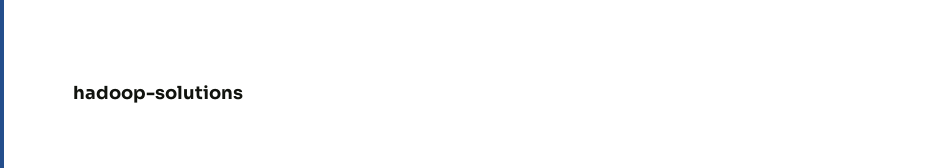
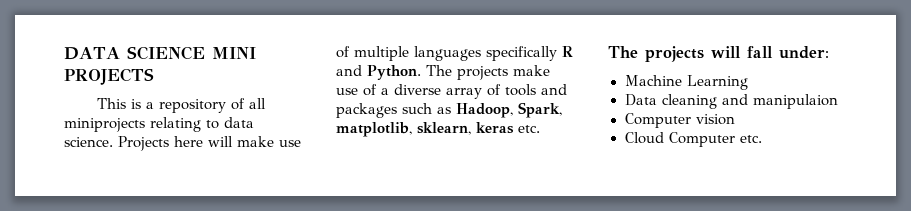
[73,85,243,103] hadoop-solutions -> [64,46,256,60] [64,68,154,85] [97,98,267,113] [64,117,254,132] [64,136,301,151] [336,46,573,61] [336,65,550,80] [336,84,567,99] [336,102,562,118] [336,122,540,137] [608,46,829,62] [624,75,748,90] [624,94,838,109] [624,113,735,128] [624,132,762,147] DATA SCIENCE MINI PROJECTS // This is a repository of all miniprojects relating to data science. Projects here will make use of multiple languages specifically R and Python. The projects make use of a diverse array of tools and packages such as Hadoop, Spark, matplotlib, sklearn, keras etc. // The projects will fall under: // Machine Learning // Data cleaning and manipulaion // Computer vision // Cloud Computer etc.

